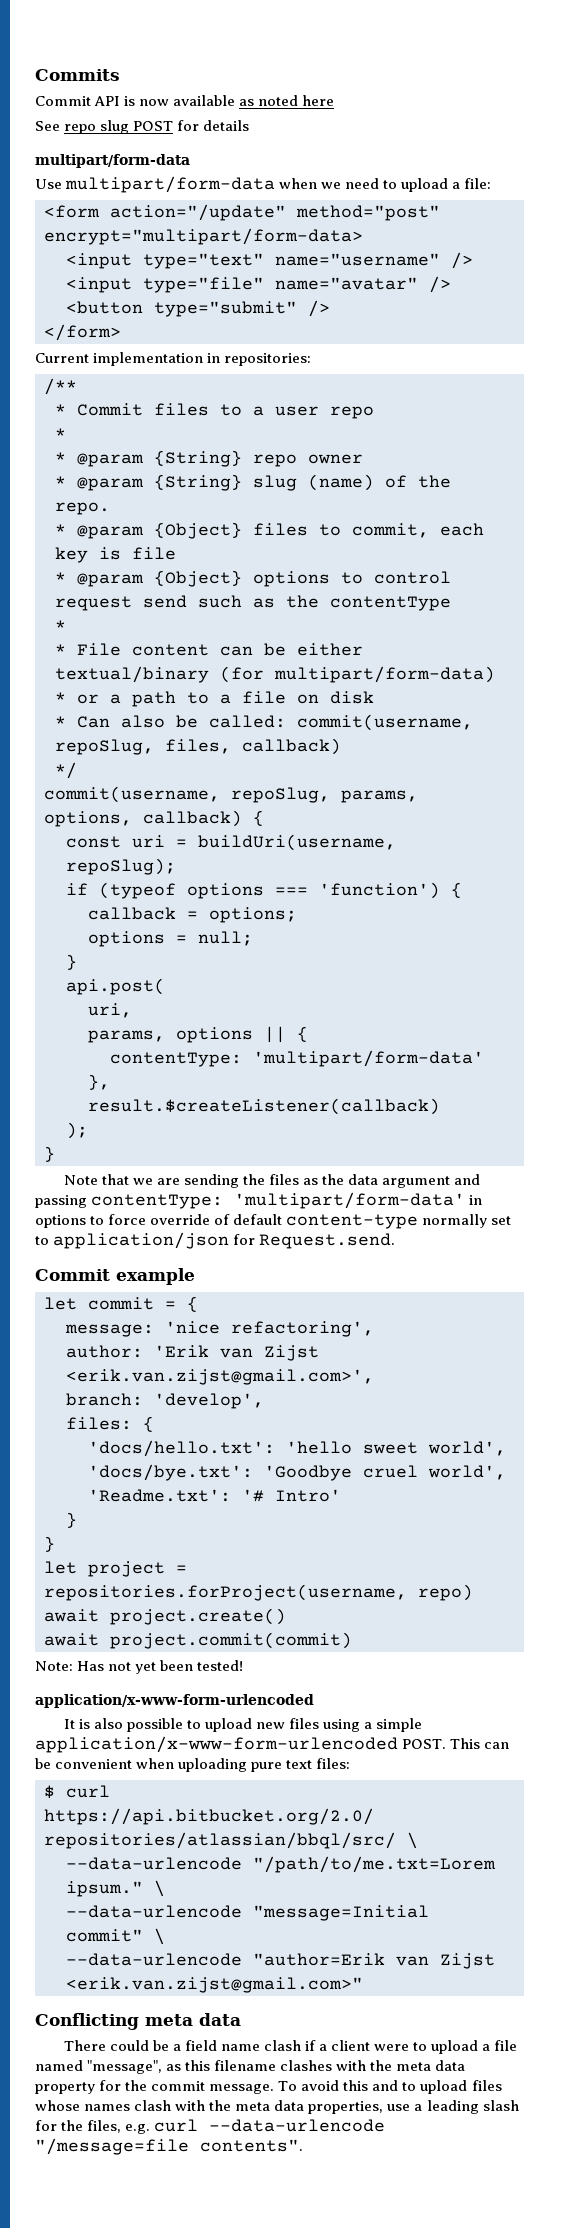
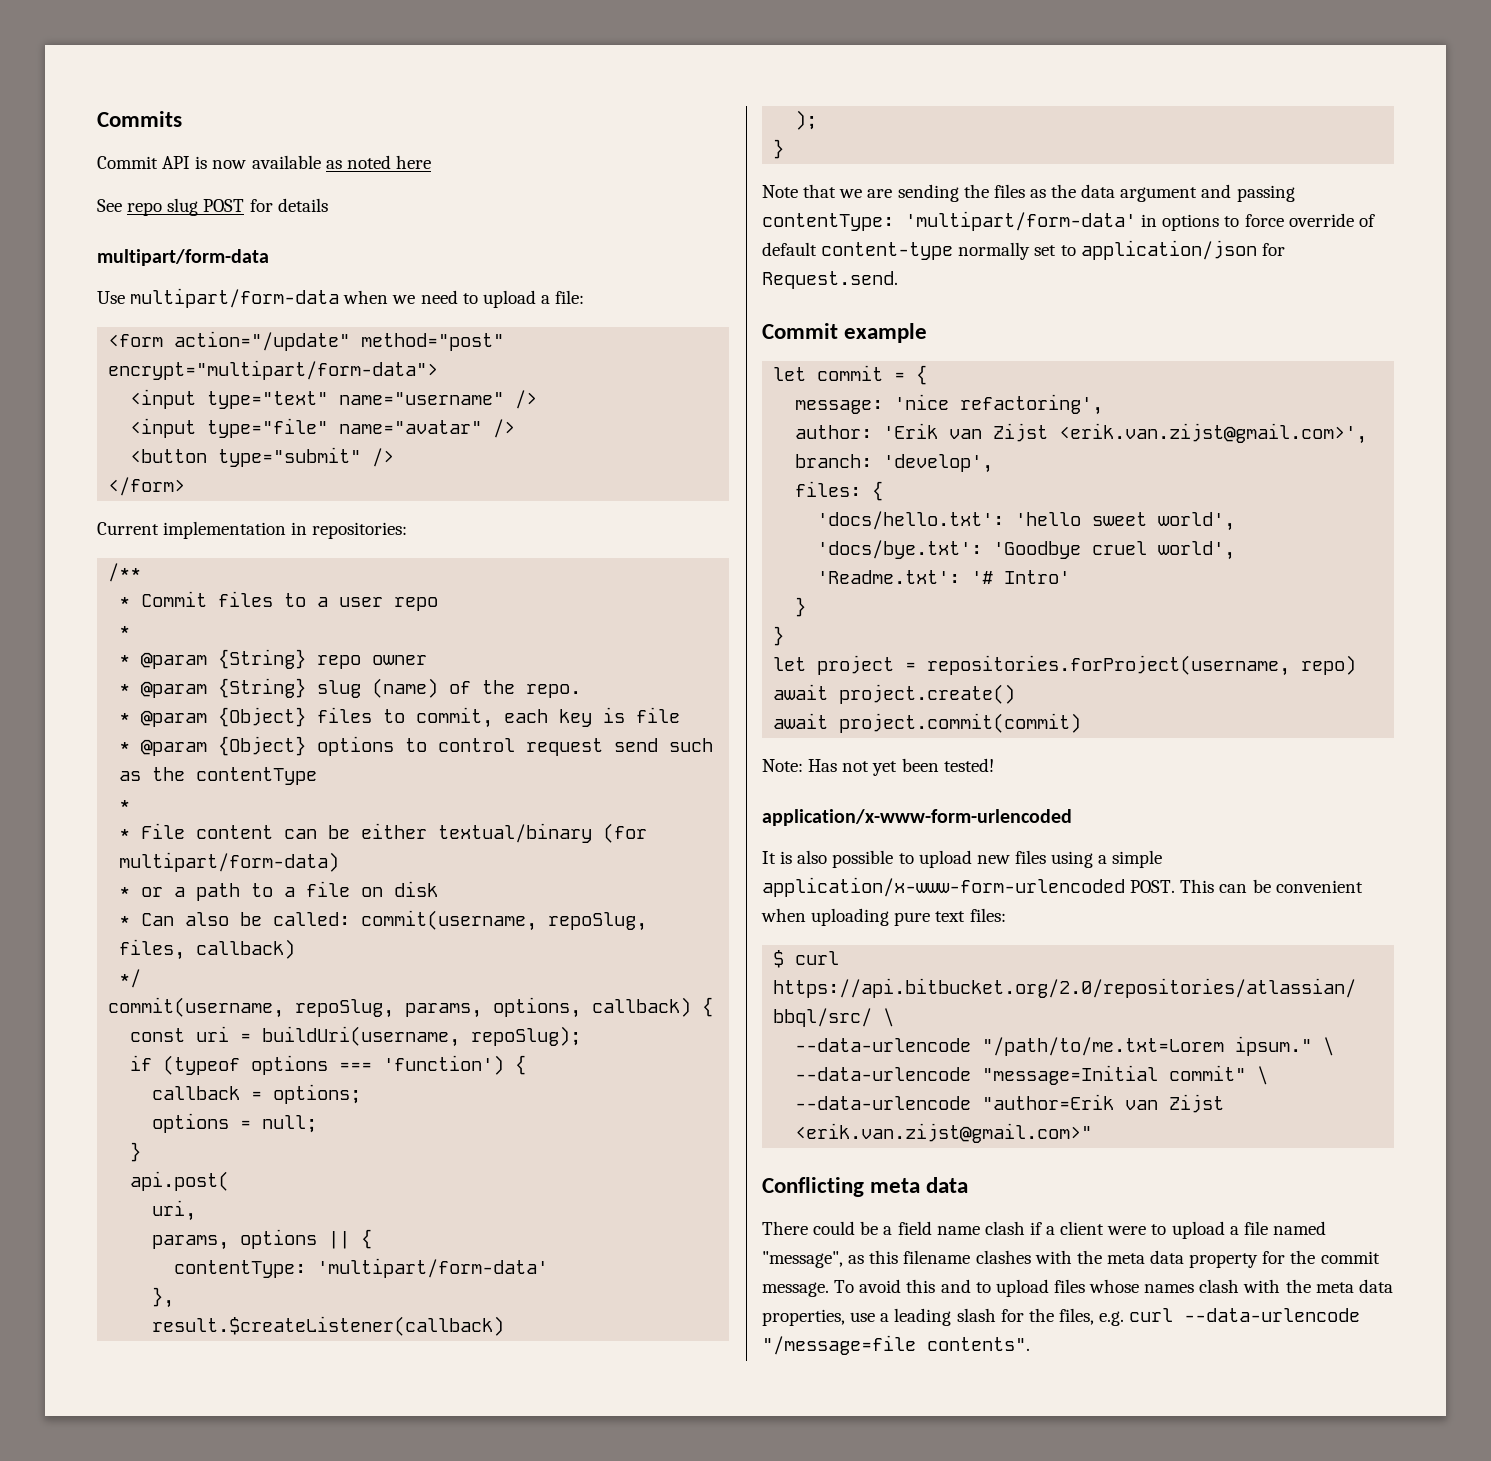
[44,228,363,245] encrypt="multipart/form-data> -> [108,360,439,380] encrypt="multipart/form-data">

